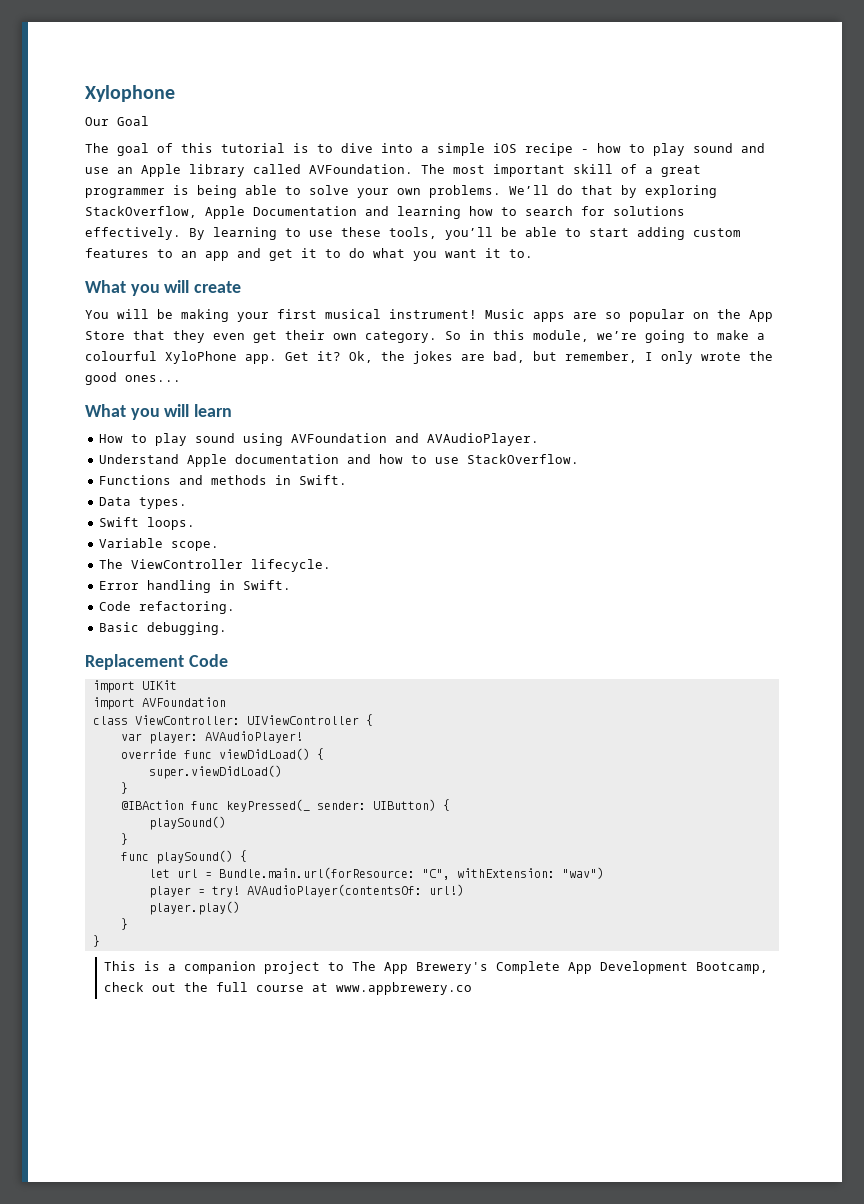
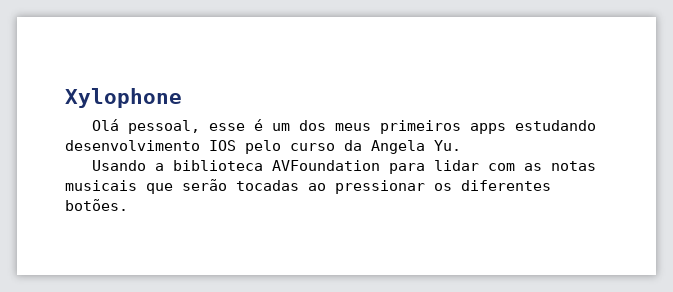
[85,116,149,126] [85,143,765,156] [85,164,701,177] [85,185,717,198] [85,206,685,219] [85,227,741,240] [85,248,533,261] [85,280,242,296] [85,309,773,322] [85,330,765,343] [85,351,773,364] [85,372,181,385] [85,404,233,420] [98,433,539,446] [98,454,579,467] [98,475,347,485] [98,497,187,509] [98,517,195,530] [98,538,219,551] [98,559,331,572] [98,580,291,593] [98,601,235,614] [98,622,227,635] [85,654,228,670] [92,680,177,693] [92,697,226,710] [92,714,373,726] [120,731,303,744] [120,748,324,760] [148,765,282,779] [120,782,128,794] [120,799,450,812] [148,816,226,830] [120,833,128,845] [120,850,247,864] [148,867,604,880] [148,884,464,898] [148,901,240,915] [120,918,128,930] [92,935,100,947] [103,961,768,974] [103,982,472,995] Our Goal // The goal of this tutorial is to dive into a simple iOS recipe - how to play sound and use an Apple library called AVFoundation. The most important skill of a great programmer is being able to solve your own problems. We’ll do that by exploring StackOverflow, Apple Documentation and learning how to search for solutions effectively. By learning to use these tools, you’ll be able to start adding custom features to an app and get it to do what you want it to. // What you will create // You will be making your first musical instrument! Music apps are so popular on the App Store that they even get their own category. So in this module, we’re going to make a colourful XyloPhone app. Get it? Ok, the jokes are bad, but remember, I only wrote the good ones... // What you will learn // How to play sound using AVFoundation and AVAudioPlayer. // Understand Apple documentation and how to use StackOverflow. // Functions and methods in Swift. // Data types. // Swift loops. // Variable scope. // The ViewController lifecycle. // Error handling in Swift. // Code refactoring. // Basic debugging. // Replacement Code // import UIKit // import AVFoundation // class ViewController: UIViewController { // var player: AVAudioPlayer! // override func viewDidLoad() { // super.viewDidLoad() // } // @IBAction func keyPressed(_ sender: UIButton) { // playSound() // } // func playSound() { // let url = Bundle.main.url(forResource: "C", withExtension: "wav") // player = try! AVAudioPlayer(contentsOf: url!) // player.play() // } // } // This is a companion project to The App Brewery's Complete App Development Bootcamp, check out the full course at www.appbrewery.co -> [91,119,596,134] [65,140,461,154] [91,160,596,174] [65,179,551,194] [65,199,128,211] Olá pessoal, esse é um dos meus primeiros apps estudando desenvolvimento IOS pelo curso da Angela Yu. // Usando a biblioteca AVFoundation para lidar com as notas musicais que serão tocadas ao pressionar os diferentes botões.

